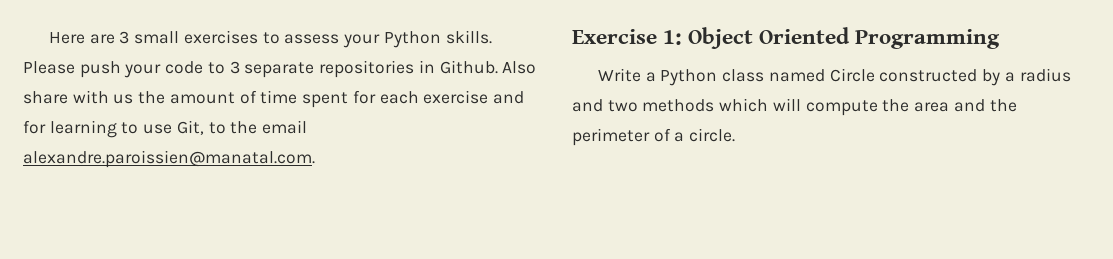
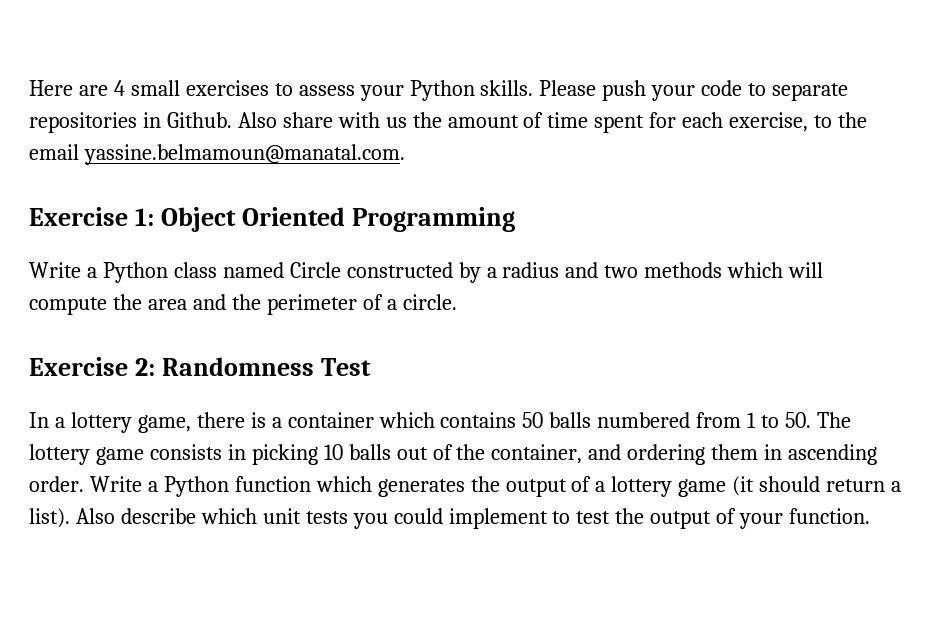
[119,31,130,44] 3 -> [113,80,125,96] 4
[229,61,240,74] 3 -> (767, 89) none
[423,90,524,104] [23,120,204,138] exercise and for learning to use Git, -> [729,112,809,132] exercise,
[23,150,315,168] alexandre.paroissien@manatal.com. -> [83,144,405,165] yassine.belmamoun@manatal.com.
(736, 135) none -> [29,357,371,376] [29,412,851,433] [29,444,878,465] [29,476,902,497] [29,508,871,529] // Exercise 2: Randomness Test // In a lottery game, there is a container which contains 50 balls numbered from 1 to 50. The lottery game consists in picking 10 balls out of the container, and ordering them in ascending order. Write a Python function which generates the output of a lottery game (it should return a list). Also describe which unit tests you could implement to test the output of your function.

